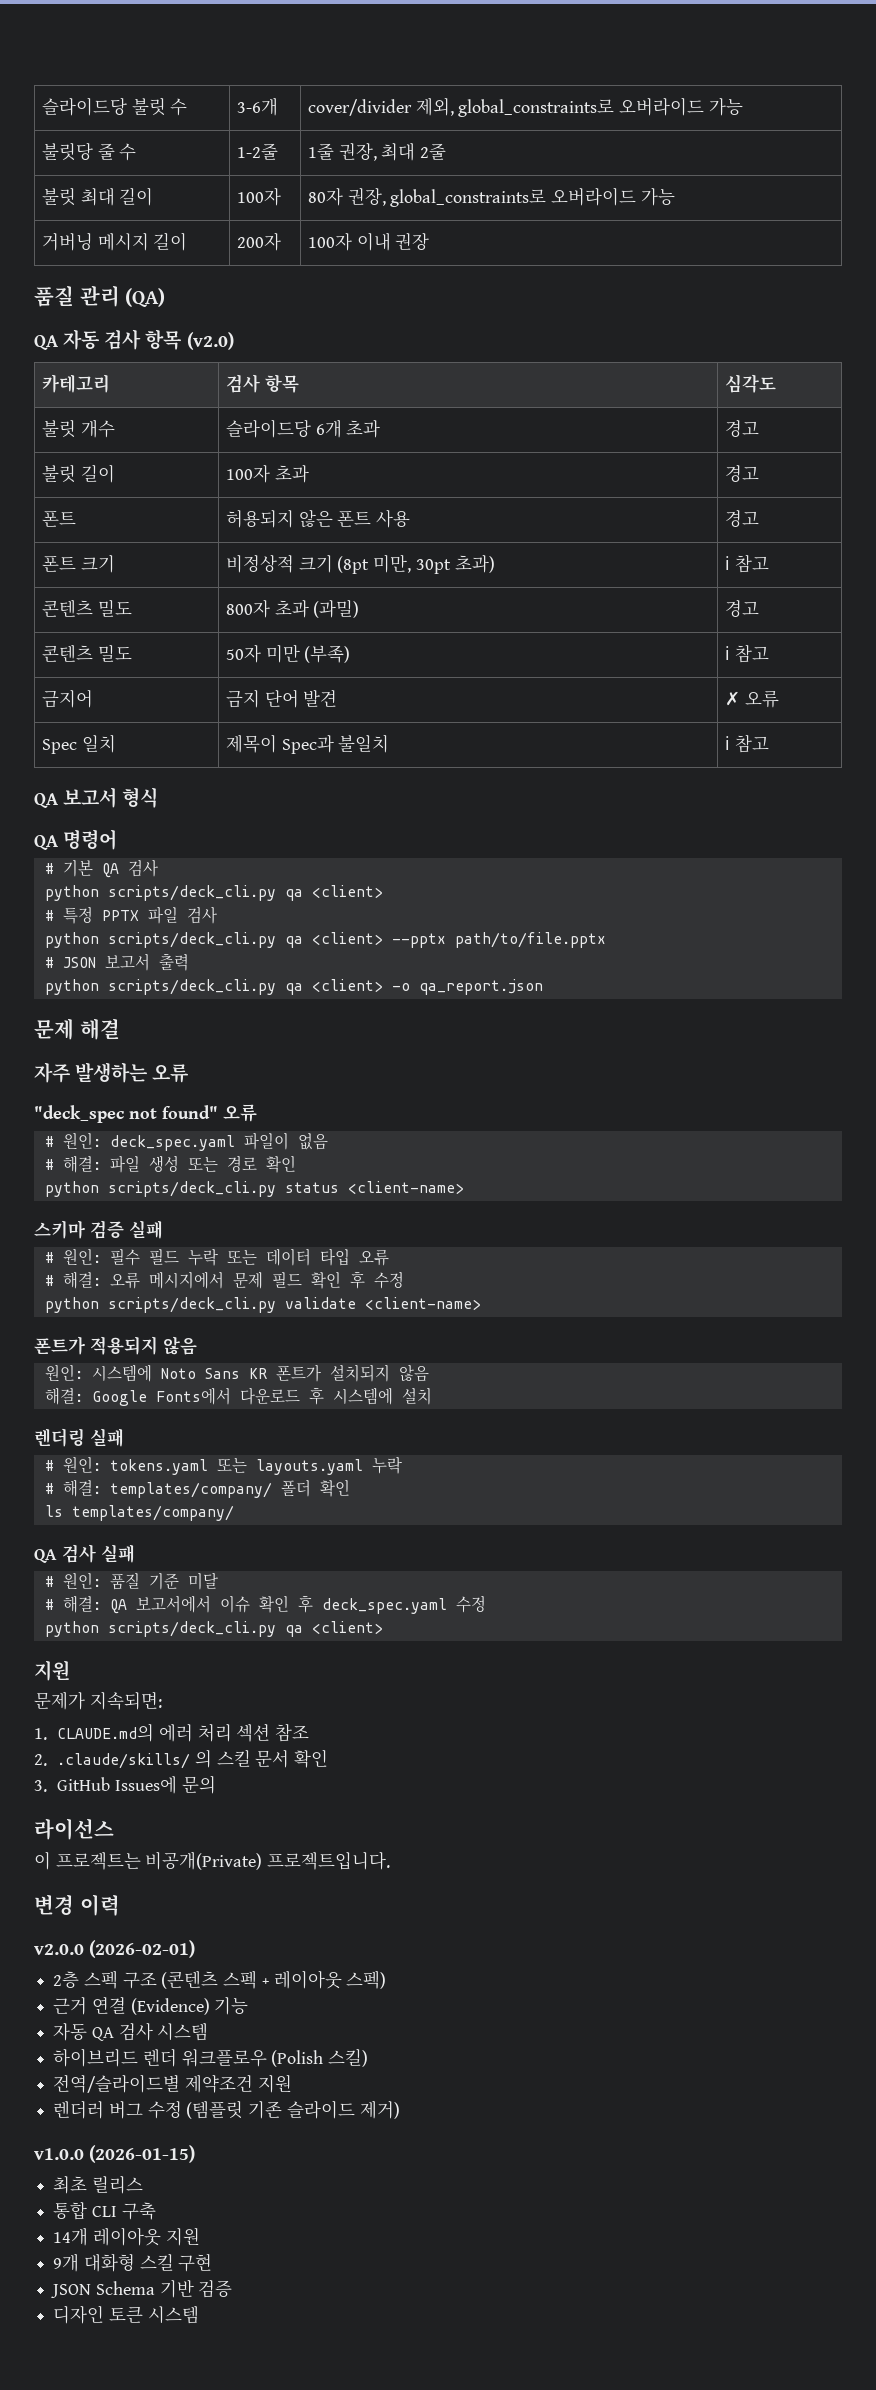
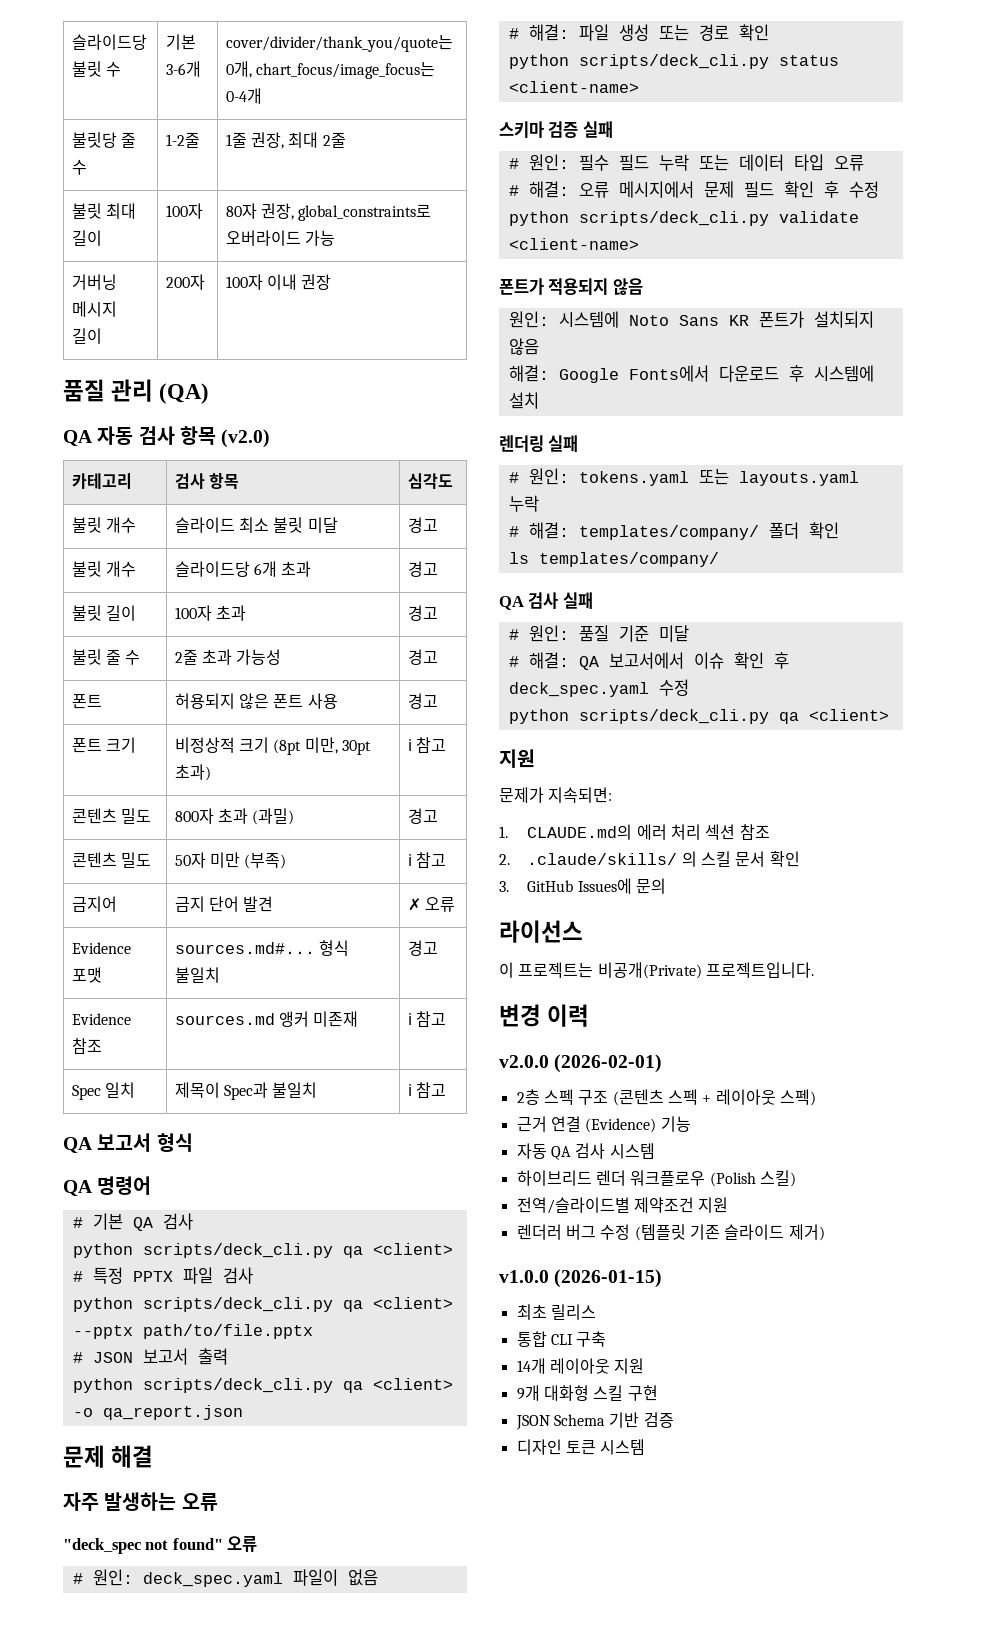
(188, 107) none -> [165,34,196,50] 기본
[307,97,743,117] cover/divider 제외, global_constraints로 오버라이드 가능 -> [225,34,453,52] [225,61,436,79] [225,88,262,104] cover/divider/thank_you/quote는 0개, chart_focus/image_focus는 0-4개
(776, 383) none -> [71,517,137,533] [174,517,338,533] [407,517,438,533] // 불릿 개수 | 슬라이드 최소 불릿 미달 | 경고
(759, 473) none -> [71,649,141,665] [174,649,282,665] [407,649,438,665] // 불릿 줄 수 | 2줄 초과 가능성 | 경고
(779, 699) none -> [71,942,131,954] [71,967,102,983] [174,940,350,956] [174,967,220,983] [407,940,438,956] [71,1013,131,1025] [71,1038,102,1054] [174,1011,359,1027] [407,1011,447,1027] // Evidence 포맷 | sources.md#... 형식 불일치 | 경고 // Evidence 참조 | sources.md 앵커 미존재 | ℹ 참고

